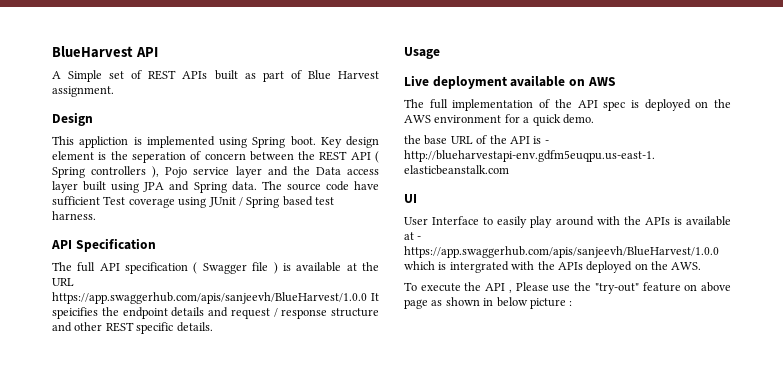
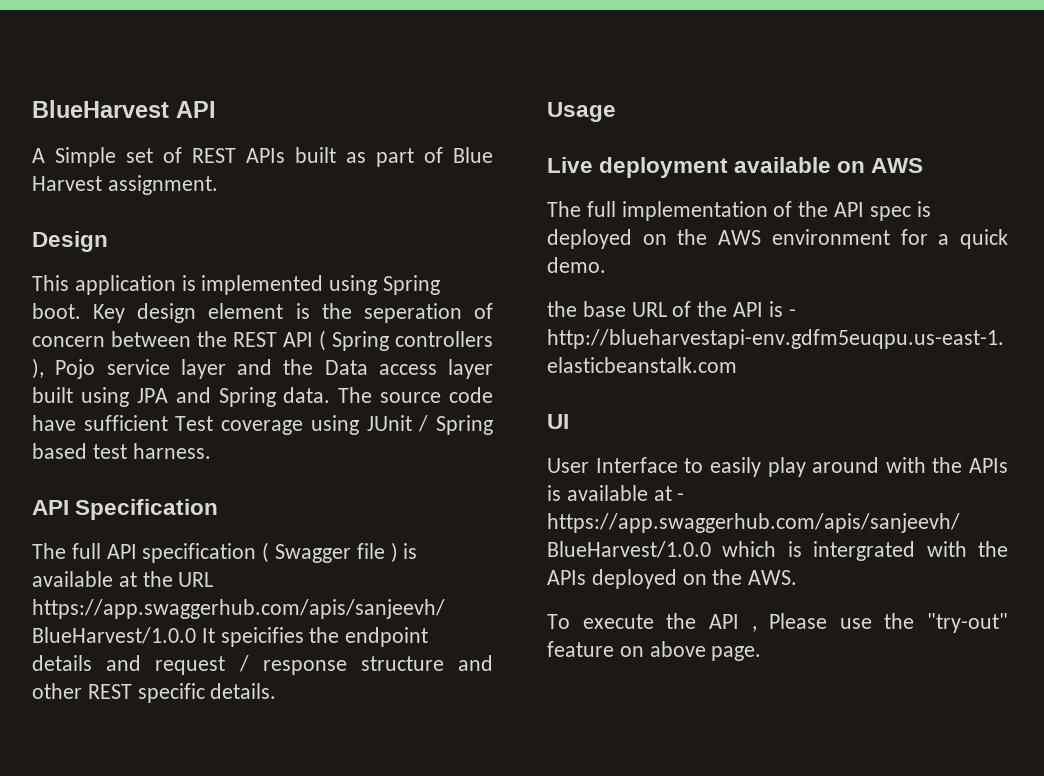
[79,136,129,148] appliction -> [74,275,176,295] application
[404,297,573,309] page as shown in below picture : -> [711,646,762,661] page.

